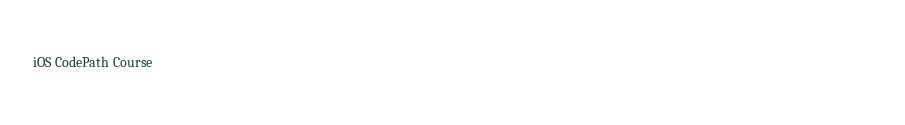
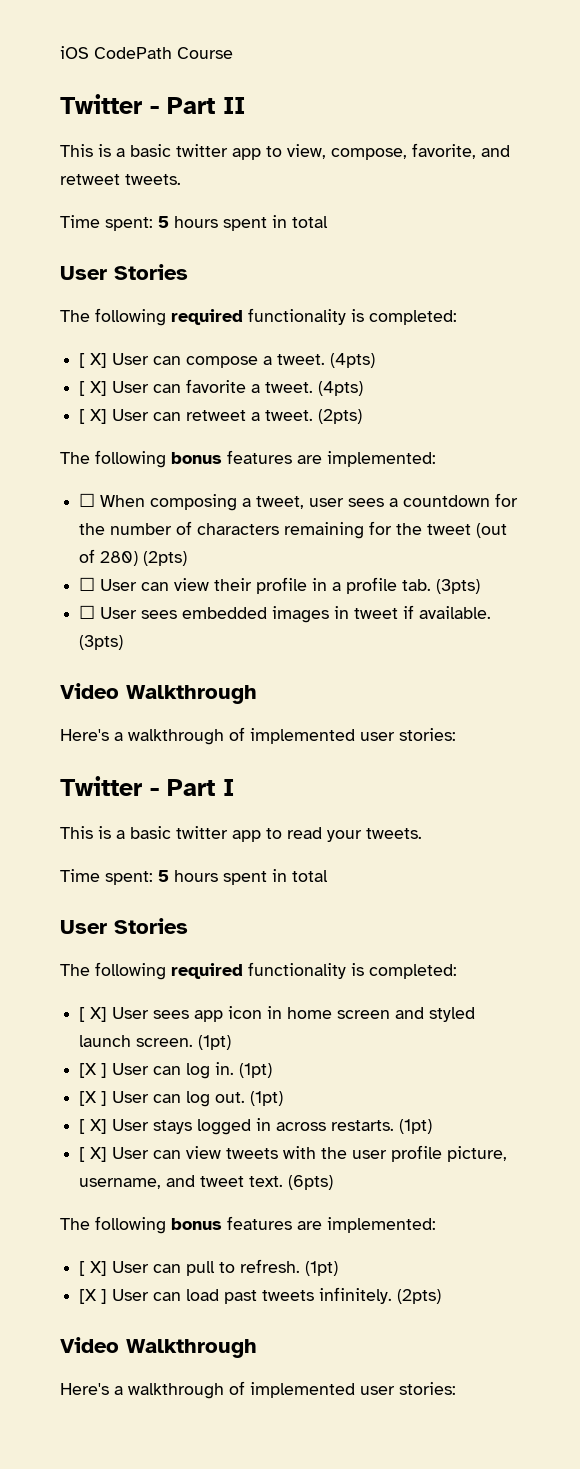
(152, 62) none -> [60,94,245,114] [60,143,510,160] [60,174,181,185] [60,215,328,231] [60,264,188,280] [60,308,457,326] [79,353,376,368] [79,379,364,396] [79,409,363,424] [60,450,436,468] [79,493,519,511] [79,521,508,539] [79,549,188,566] [79,577,481,594] [79,605,492,623] [79,635,124,650] [60,683,257,704] [60,727,456,745] [60,776,234,796] [60,826,422,842] [60,869,328,885] [60,918,188,934] [60,962,457,980] [79,1006,476,1022] [79,1035,232,1050] [79,1062,273,1079] [79,1091,284,1107] [79,1118,433,1135] [79,1145,508,1162] [79,1175,334,1190] [60,1216,436,1234] [79,1259,339,1276] [79,1287,442,1304] [60,1337,257,1358] [60,1381,456,1399] // Twitter - Part II // This is a basic twitter app to view, compose, favorite, and retweet tweets. // Time spent: 5 hours spent in total // User Stories // The following required functionality is completed: // [ X] User can compose a tweet. (4pts) // [ X] User can favorite a tweet. (4pts) // [ X] User can retweet a tweet. (2pts) // The following bonus features are implemented: // ☐ When composing a tweet, user sees a countdown for the number of characters remaining for the tweet (out of 280) (2pts) // ☐ User can view their profile in a profile tab. (3pts) // ☐ User sees embedded images in tweet if available. (3pts) // Video Walkthrough // Here's a walkthrough of implemented user stories: // Twitter - Part I // This is a basic twitter app to read your tweets. // Time spent: 5 hours spent in total // User Stories // The following required functionality is completed: // [ X] User sees app icon in home screen and styled launch screen. (1pt) // [X ] User can log in. (1pt) // [X ] User can log out. (1pt) // [ X] User stays logged in across restarts. (1pt) // [ X] User can view tweets with the user profile picture, username, and tweet text. (6pts) // The following bonus features are implemented: // [ X] User can pull to refresh. (1pt) // [X ] User can load past tweets infinitely. (2pts) // Video Walkthrough // Here's a walkthrough of implemented user stories:

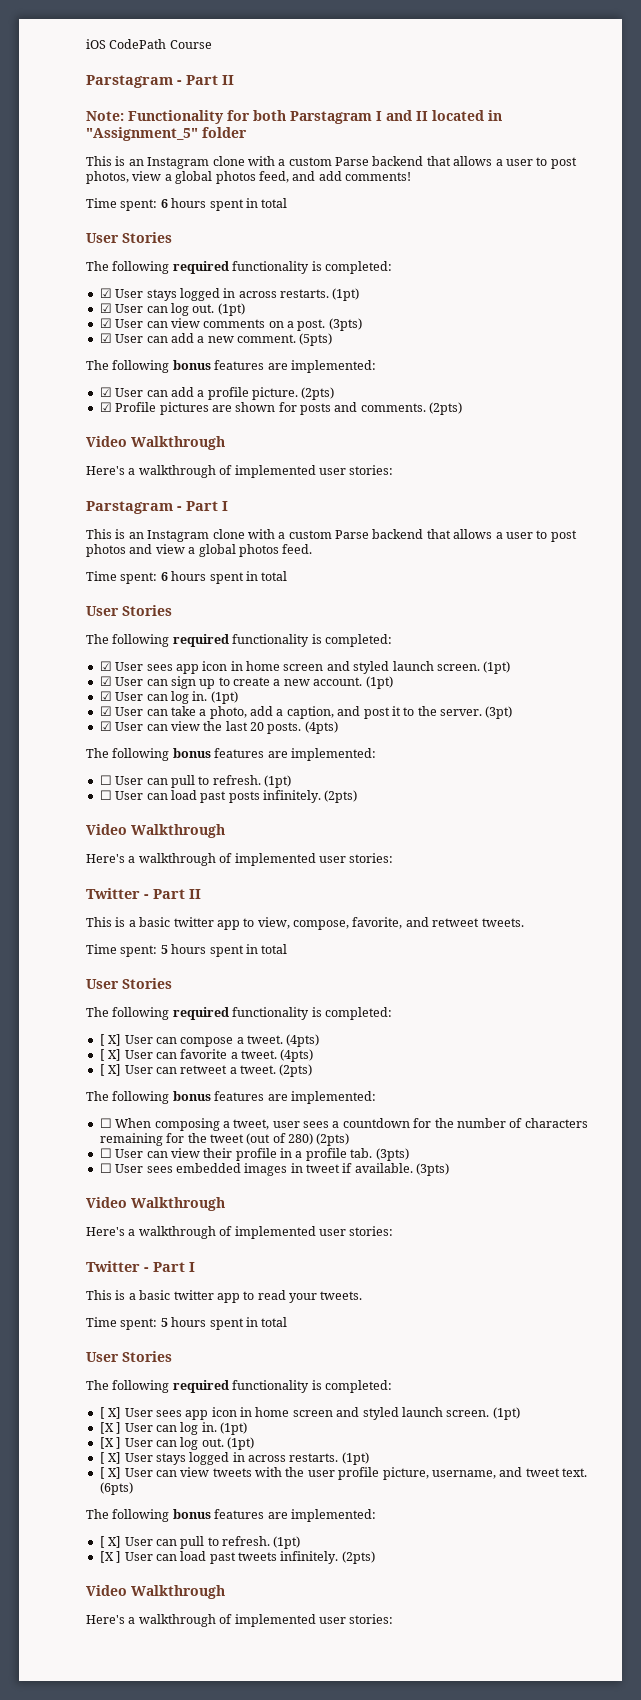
(233, 53) none -> [86,75,234,88] [86,110,502,124] [86,127,247,141] [86,156,577,169] [86,171,411,184] [86,198,288,211] [86,232,172,243] [86,261,392,274] [99,288,360,301] [99,303,245,316] [99,318,362,331] [99,333,333,346] [86,360,376,373] [99,387,335,400] [99,402,463,415] [86,436,225,450] [86,465,394,478] [86,501,228,514] [86,529,577,542] [86,544,313,557] [86,571,288,584] [86,605,172,616] [86,634,392,647] [99,661,511,674] [99,676,393,689] [99,691,238,704] [99,706,513,719] [99,721,338,734] [86,748,376,761] [99,775,291,788] [99,790,358,803] [86,824,225,838] [86,853,394,866] // Parstagram - Part II // Note: Functionality for both Parstagram I and II located in "Assignment_5" folder // This is an Instagram clone with a custom Parse backend that allows a user to post photos, view a global photos feed, and add comments! // Time spent: 6 hours spent in total // User Stories // The following required functionality is completed: // ☑ User stays logged in across restarts. (1pt) // ☑ User can log out. (1pt) // ☑ User can view comments on a post. (3pts) // ☑ User can add a new comment. (5pts) // The following bonus features are implemented: // ☑ User can add a profile picture. (2pts) // ☑ Profile pictures are shown for posts and comments. (2pts) // Video Walkthrough // Here's a walkthrough of implemented user stories: // Parstagram - Part I // This is an Instagram clone with a custom Parse backend that allows a user to post photos and view a global photos feed. // Time spent: 6 hours spent in total // User Stories // The following required functionality is completed: // ☑ User sees app icon in home screen and styled launch screen. (1pt) // ☑ User can sign up to create a new account. (1pt) // ☑ User can log in. (1pt) // ☑ User can take a photo, add a caption, and post it to the server. (3pt) // ☑ User can view the last 20 posts. (4pts) // The following bonus features are implemented: // ☐ User can pull to refresh. (1pt) // ☐ User can load past posts infinitely. (2pts) // Video Walkthrough // Here's a walkthrough of implemented user stories:

